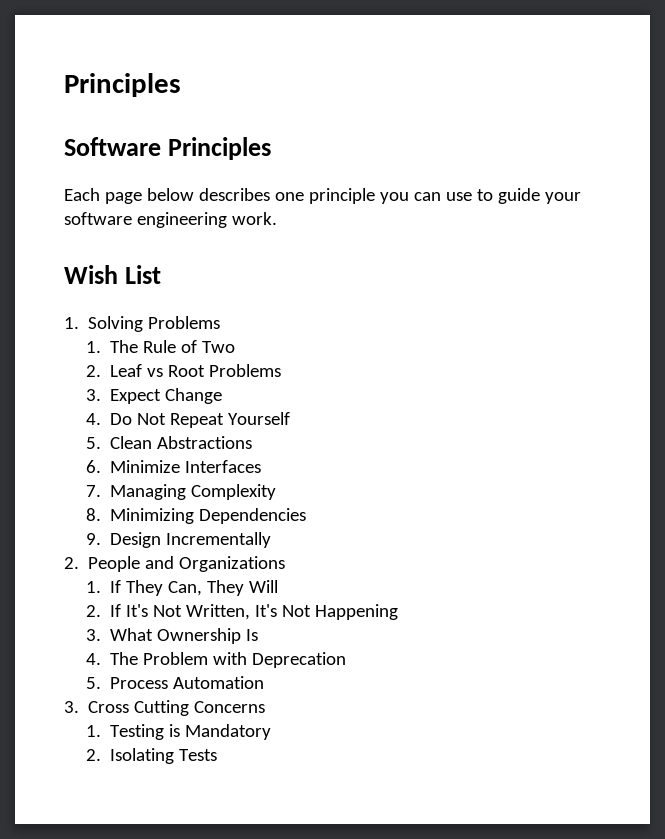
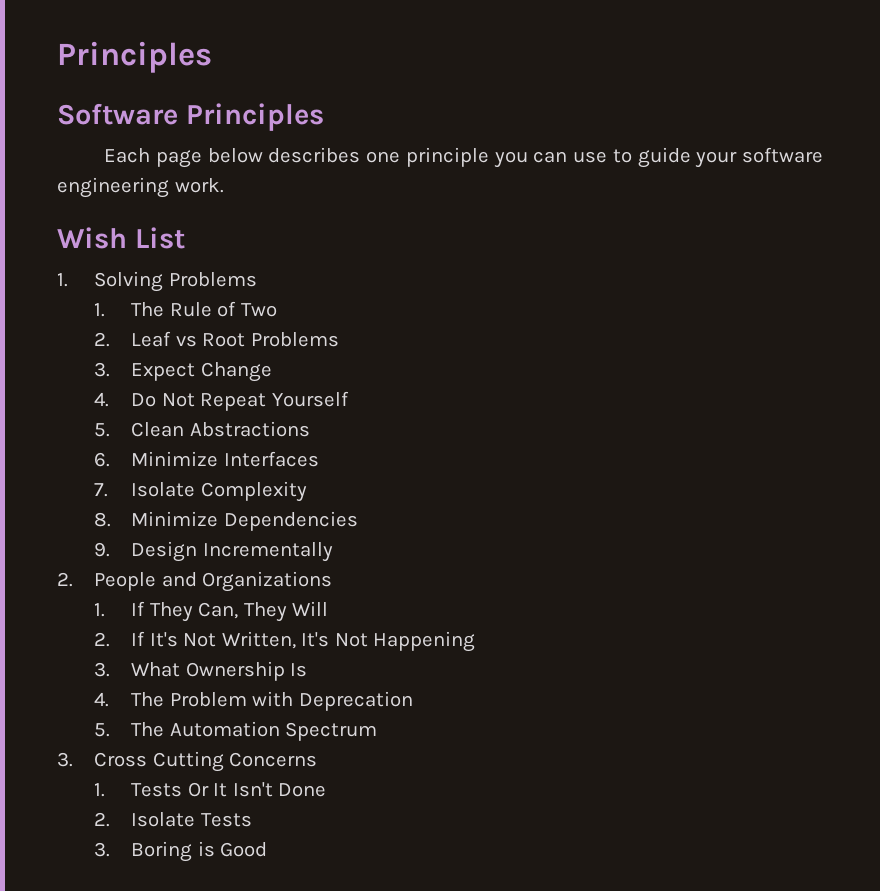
[109,484,186,500] Managing -> [131,482,196,497] Isolate
[109,508,194,524] Minimizing -> [131,511,219,527] Minimize
[109,677,168,689] Process -> [131,722,165,737] The
(264, 682) none -> [285,722,378,741] Spectrum
[109,724,271,740] [85,748,217,764] Testing is Mandatory // 2. Isolating Tests -> [131,782,327,797] [94,812,252,827] [94,841,268,862] Tests Or It Isn't Done // 2. Isolate Tests // 3. Boring is Good

